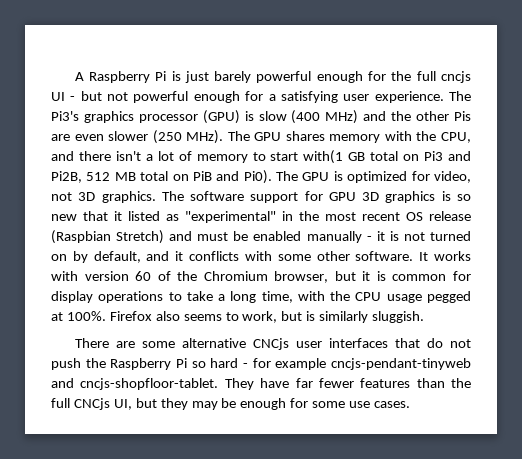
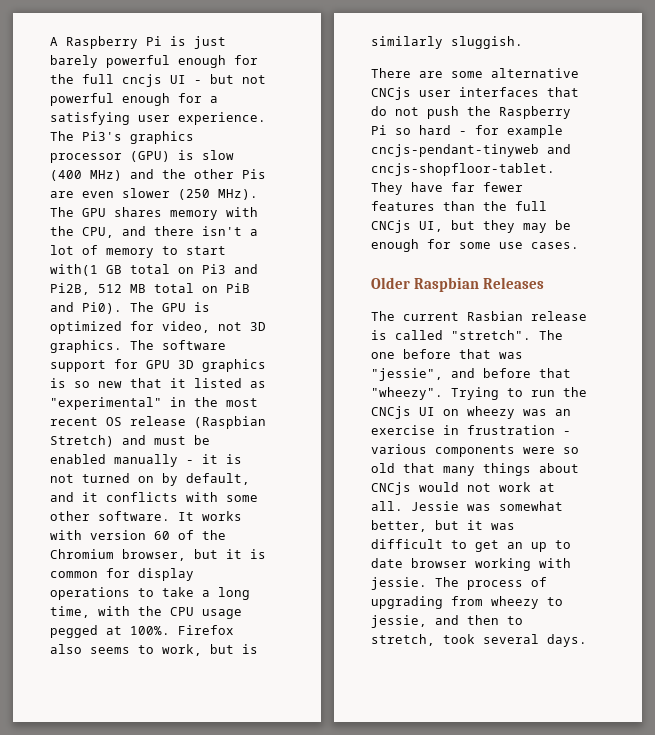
(411, 404) none -> [371,277,545,292] [371,311,587,321] [371,330,563,340] [371,349,523,359] [371,368,571,381] [371,387,587,400] [371,406,571,419] [371,425,571,435] [371,444,579,457] [371,463,579,476] [371,482,555,495] [371,501,563,511] [371,520,515,532] [371,539,571,552] [371,558,571,571] [371,577,547,590] [371,596,563,609] [371,615,523,628] [371,634,587,647] // Older Raspbian Releases // The current Rasbian release is called "stretch". The one before that was "jessie", and before that "wheezy". Trying to run the CNCjs UI on wheezy was an exercise in frustration - various components were so old that many things about CNCjs would not work at all. Jessie was somewhat better, but it was difficult to get an up to date browser working with jessie. The process of upgrading from wheezy to jessie, and then to stretch, took several days.

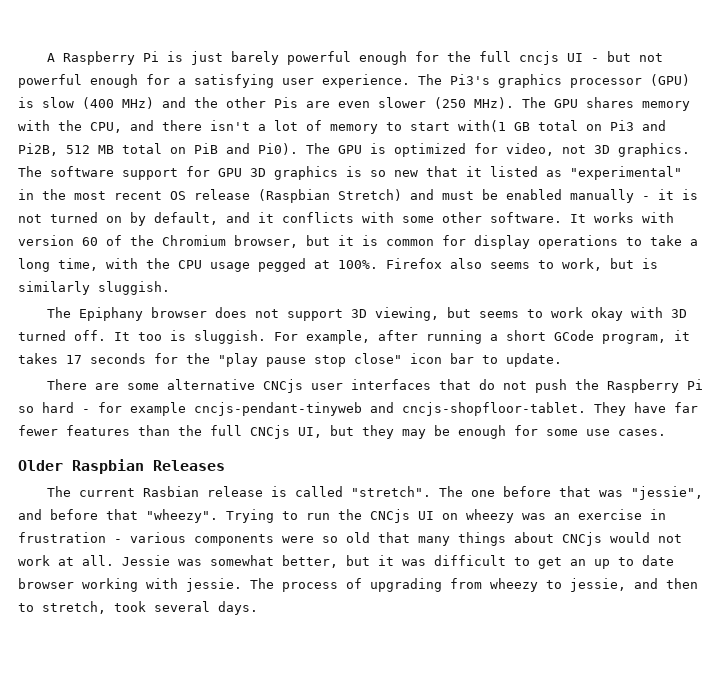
(523, 42) none -> [47,307,688,321] [18,330,690,344] [18,353,562,367] // The Epiphany browser does not support 3D viewing, but seems to work okay with 3D turned off. It too is sluggish. For example, after running a short GCode program, it takes 17 seconds for the "play pause stop close" icon bar to update.

